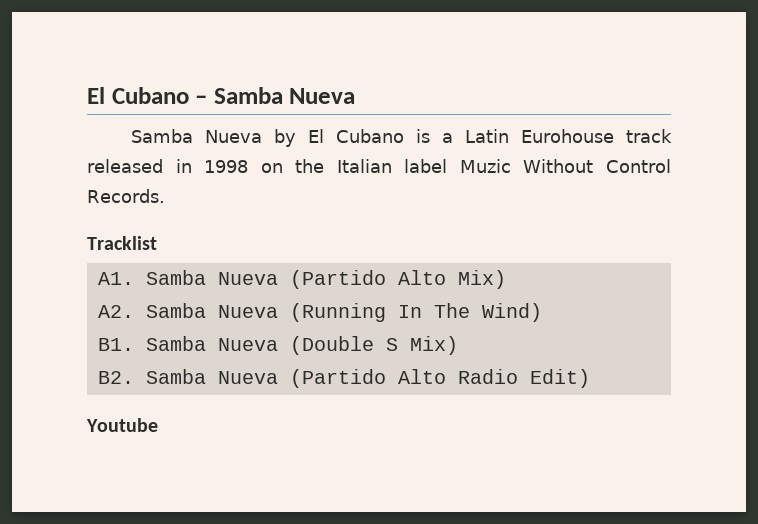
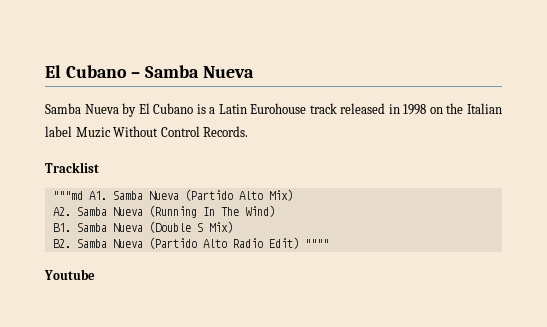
(157, 243) none -> [52,191,83,200] """md
(590, 378) none -> [304,239,329,248] """"

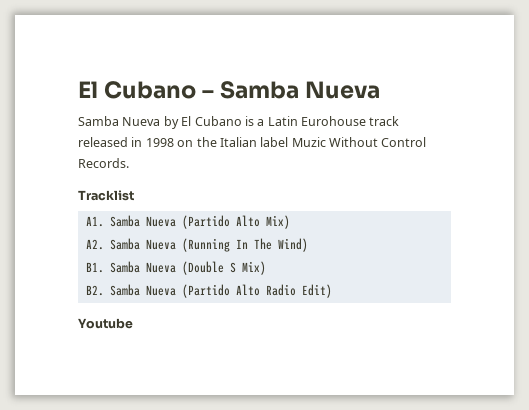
[52,191,83,200] """md -> (134, 195) none
[304,239,329,248] """" -> (332, 291) none

